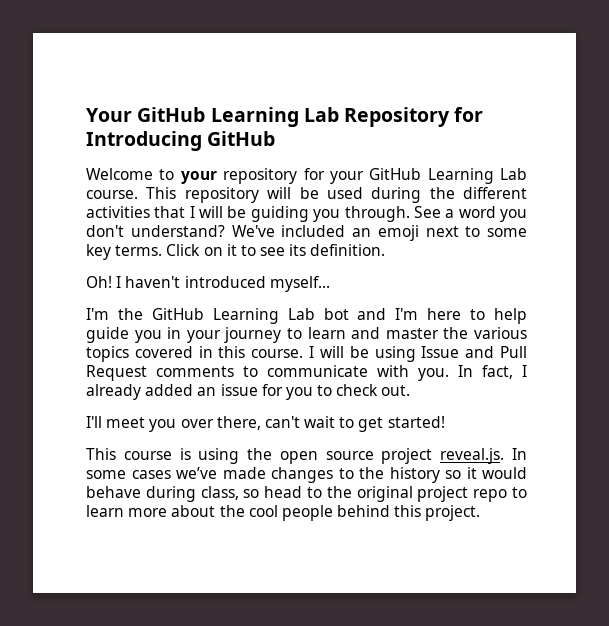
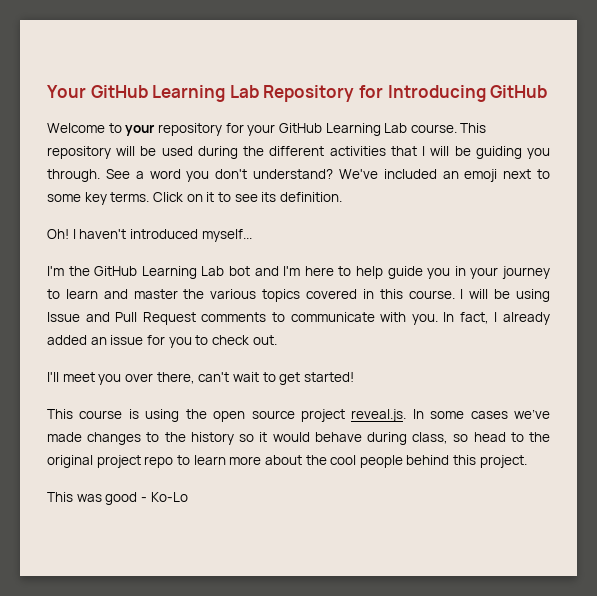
(481, 513) none -> [47,492,188,505] // This was good - Ko-Lo

